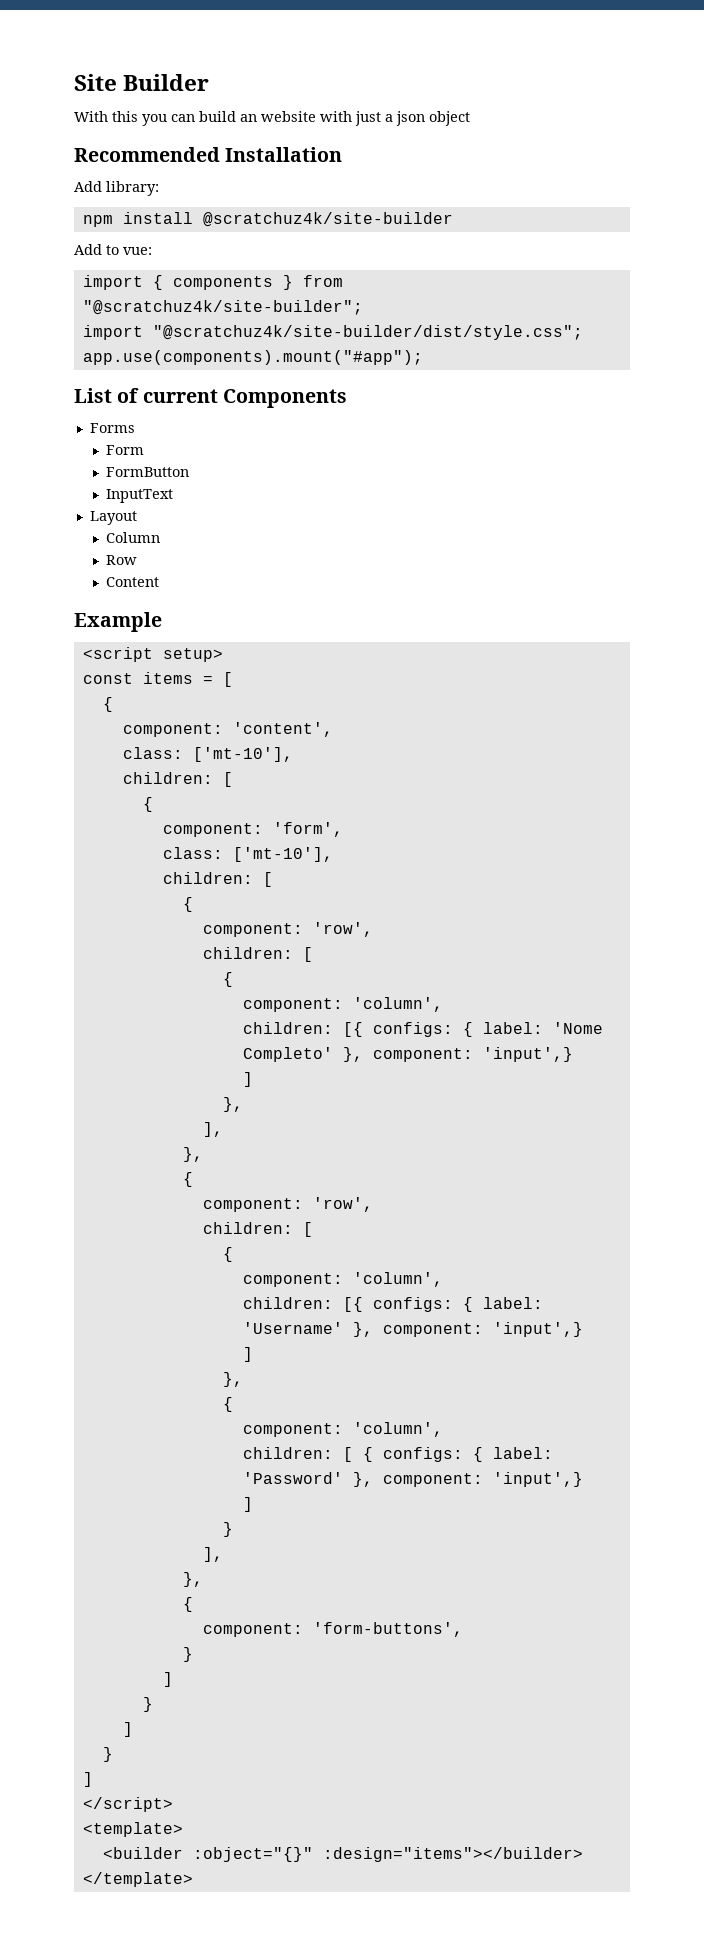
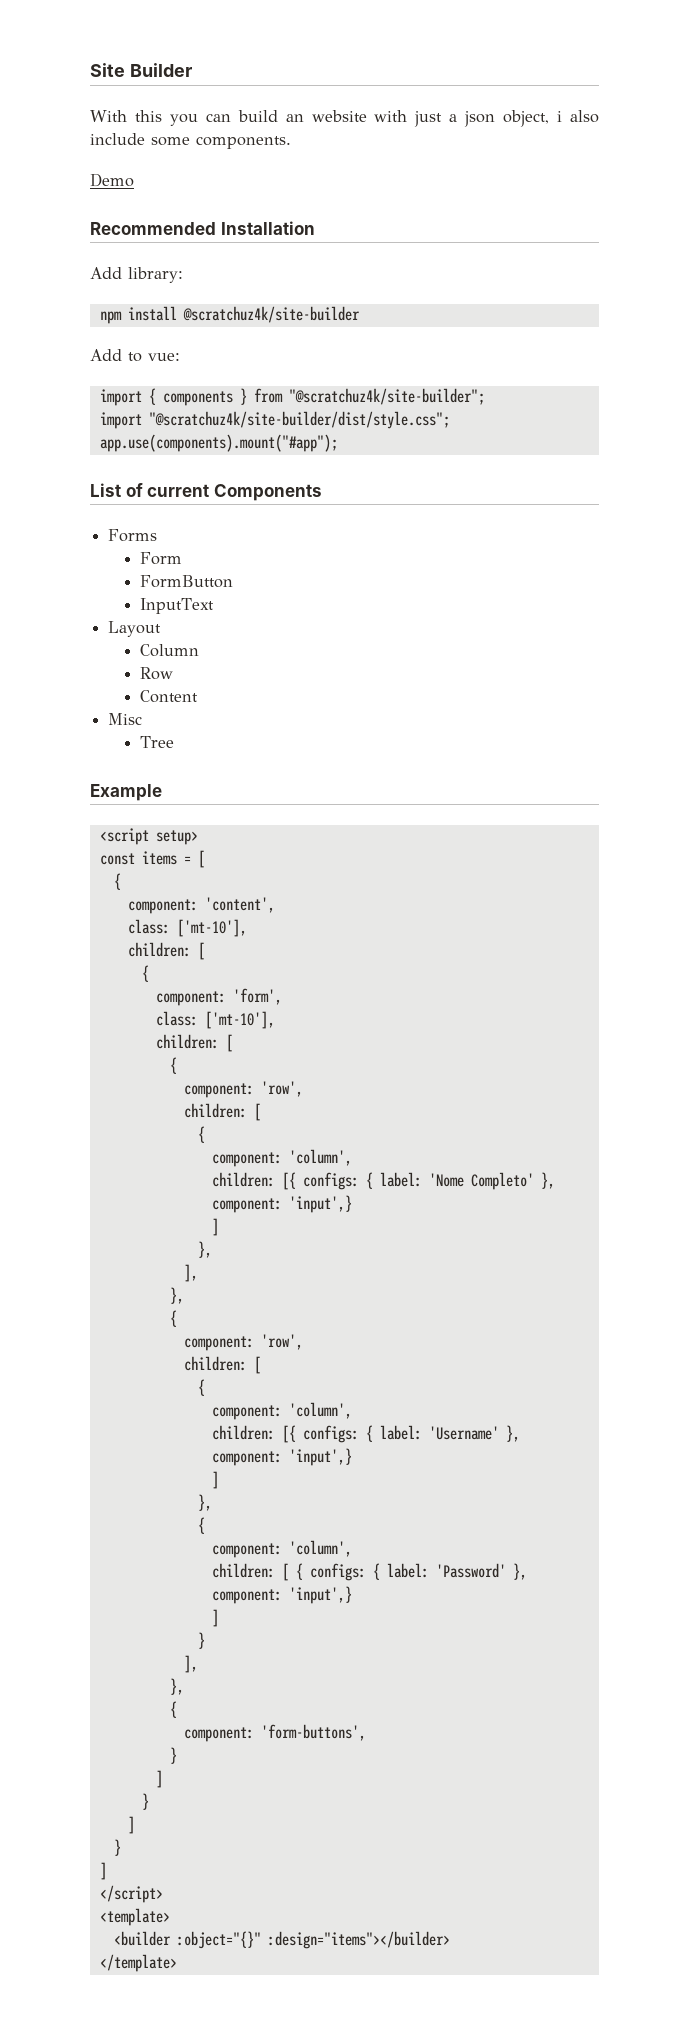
[429,111,470,126] object -> [503,110,599,127] [90,133,291,149] [90,173,134,187] object, i also include some components. // Demo
(160, 582) none -> [108,713,143,725] [139,736,174,748] // Misc // Tree

